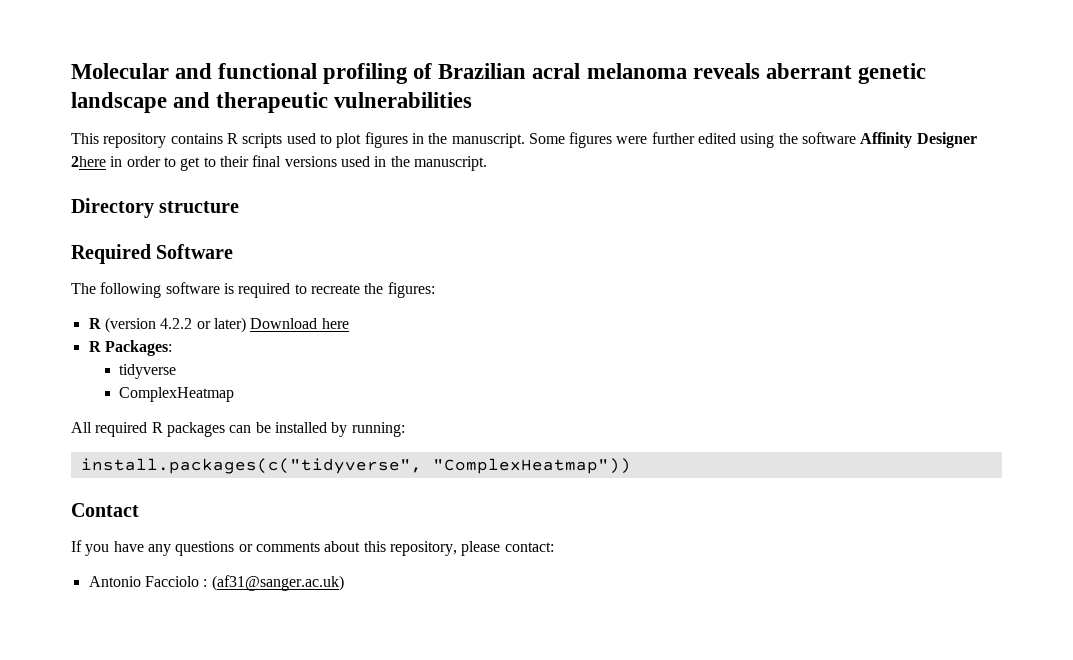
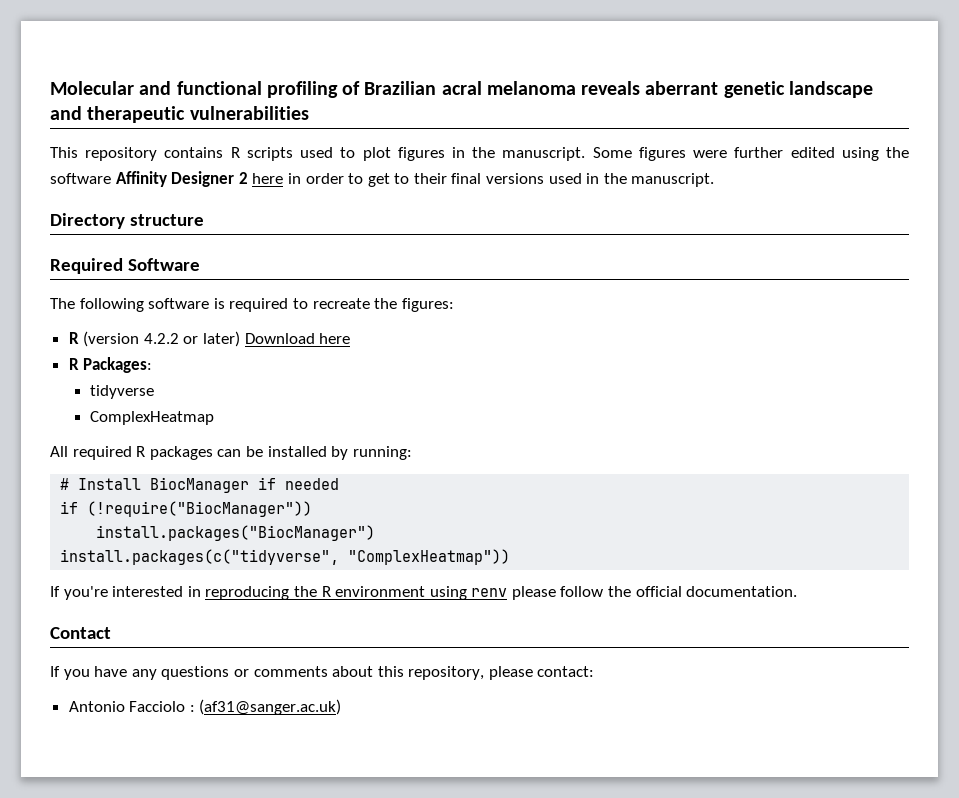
[71,156,106,167] 2here -> [238,172,284,184] 2 here
[80,458,631,474] install.packages(c("tidyverse", "ComplexHeatmap")) -> [60,477,340,493] [60,501,313,517] [96,525,376,541] [60,549,511,565] [50,586,798,600] # Install BiocManager if needed // if (!require("BiocManager")) // install.packages("BiocManager") // install.packages(c("tidyverse", "ComplexHeatmap")) // If you're interested in reproducing the R environment using renv please follow the official documentation.

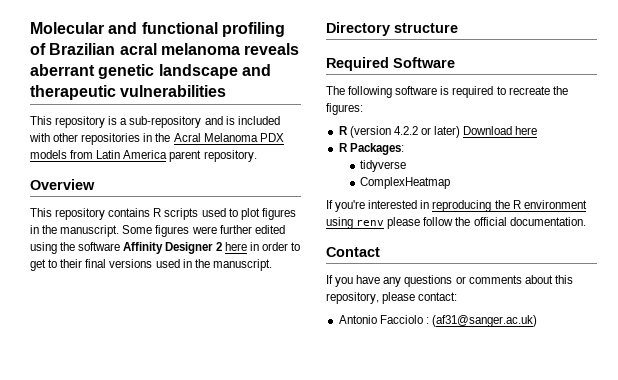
(309, 113) none -> [30,116,280,128] [29,133,284,145] [30,150,257,162] [30,179,95,190] // This repository is a sub-repository and is included with other repositories in the Acral Melanoma PDX models from Latin America parent repository. // Overview
[50,446,412,460] [60,477,340,493] [60,501,313,517] [96,525,376,541] [60,549,511,565] // All required R packages can be installed by running: // # Install BiocManager if needed // if (!require("BiocManager")) // install.packages("BiocManager") // install.packages(c("tidyverse", "ComplexHeatmap")) -> (451, 183) none

